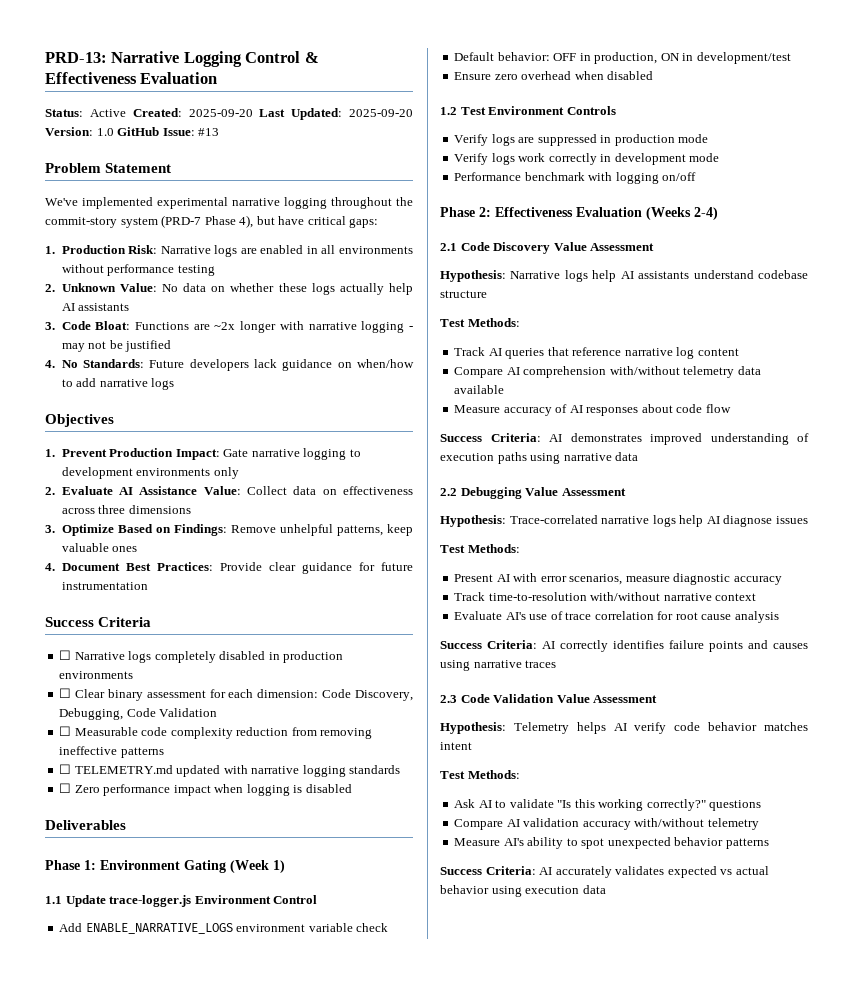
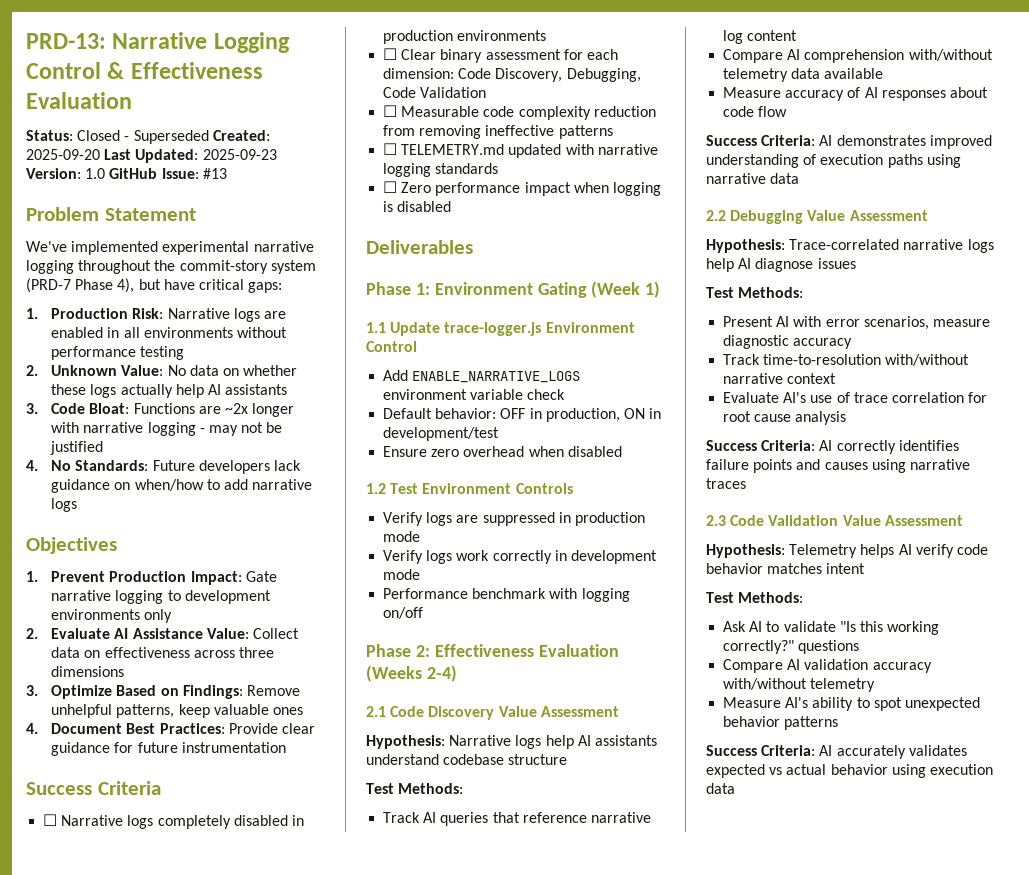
[89,109,126,117] Active -> [77,130,209,144] Closed - Superseded
[349,109,414,117] 2025-09-20 -> [202,149,277,160] 2025-09-23

